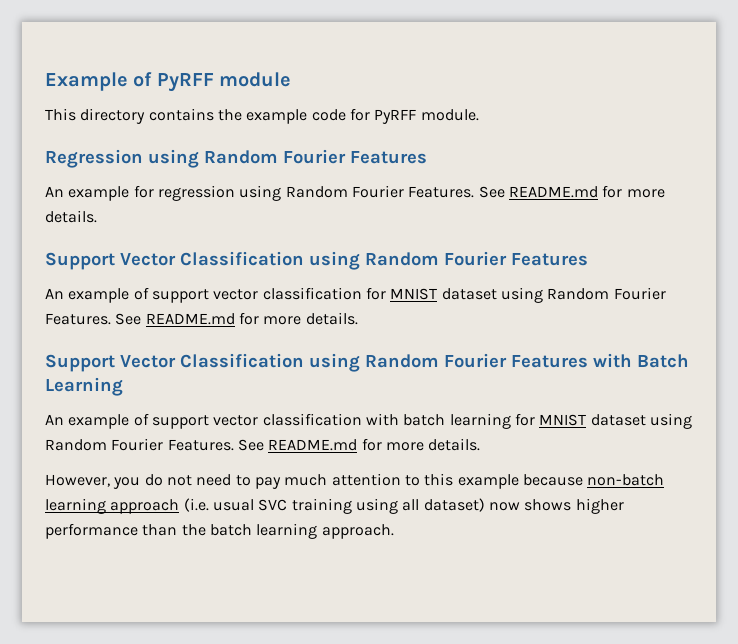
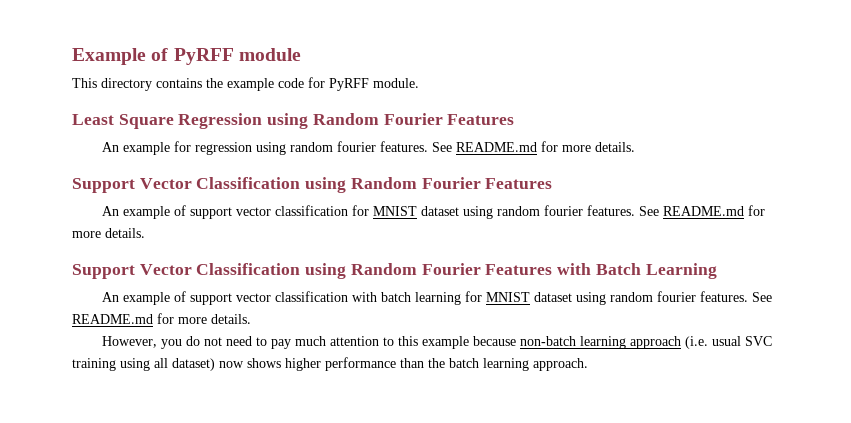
(479, 115) none -> [72,114,174,129] Least Square
[285,185,475,198] Random Fourier Features. -> [289,141,428,152] random fourier features.
[547,287,666,300] [45,313,111,325] Random Fourier Features. -> [496,205,635,216] random fourier features.
[45,438,234,451] Random Fourier Features. -> [609,291,748,302] random fourier features.

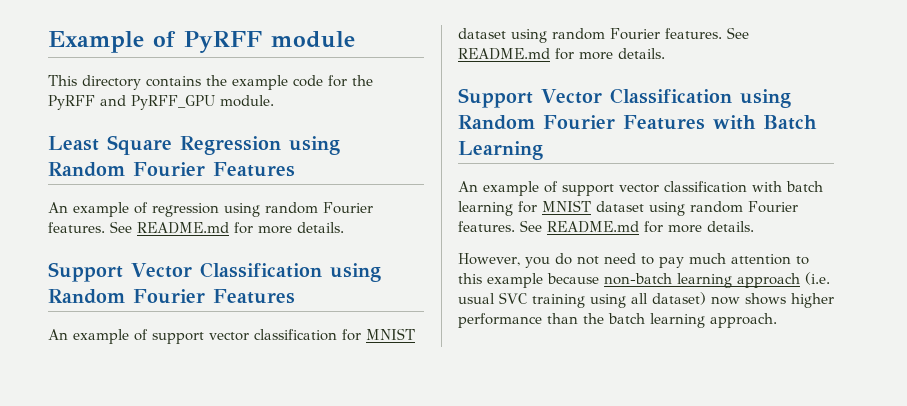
[329,78,369,91] PyRFF -> [352,75,373,86] [48,95,215,110] the PyRFF and PyRFF_GPU
[173,141,191,152] for -> [134,202,148,214] of
[336,141,376,152] fourier -> [323,202,373,214] Fourier
[543,205,583,216] fourier -> [610,28,660,40] Fourier
[656,291,696,302] fourier -> [748,201,798,213] Fourier

